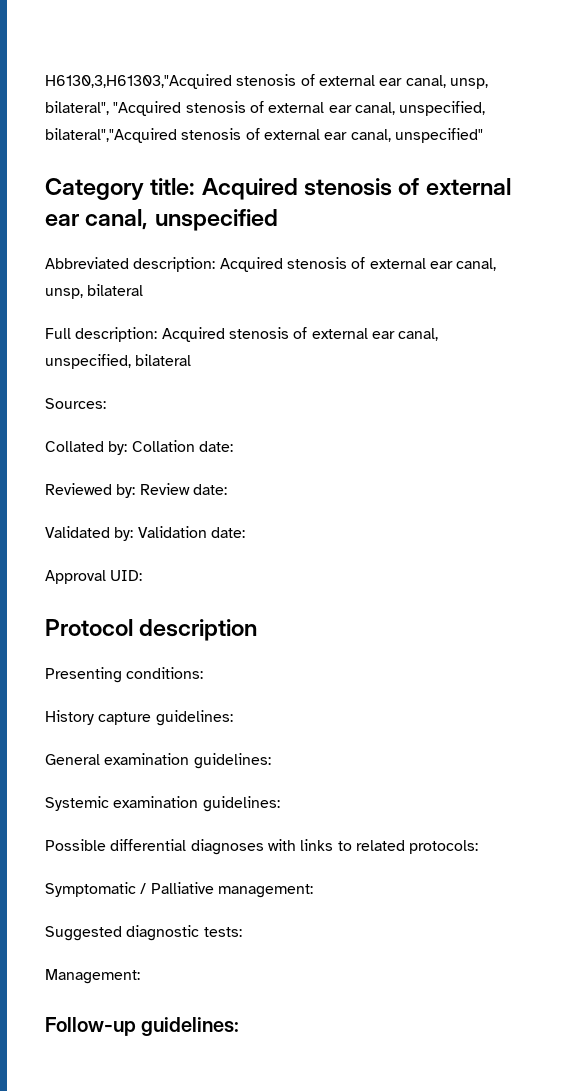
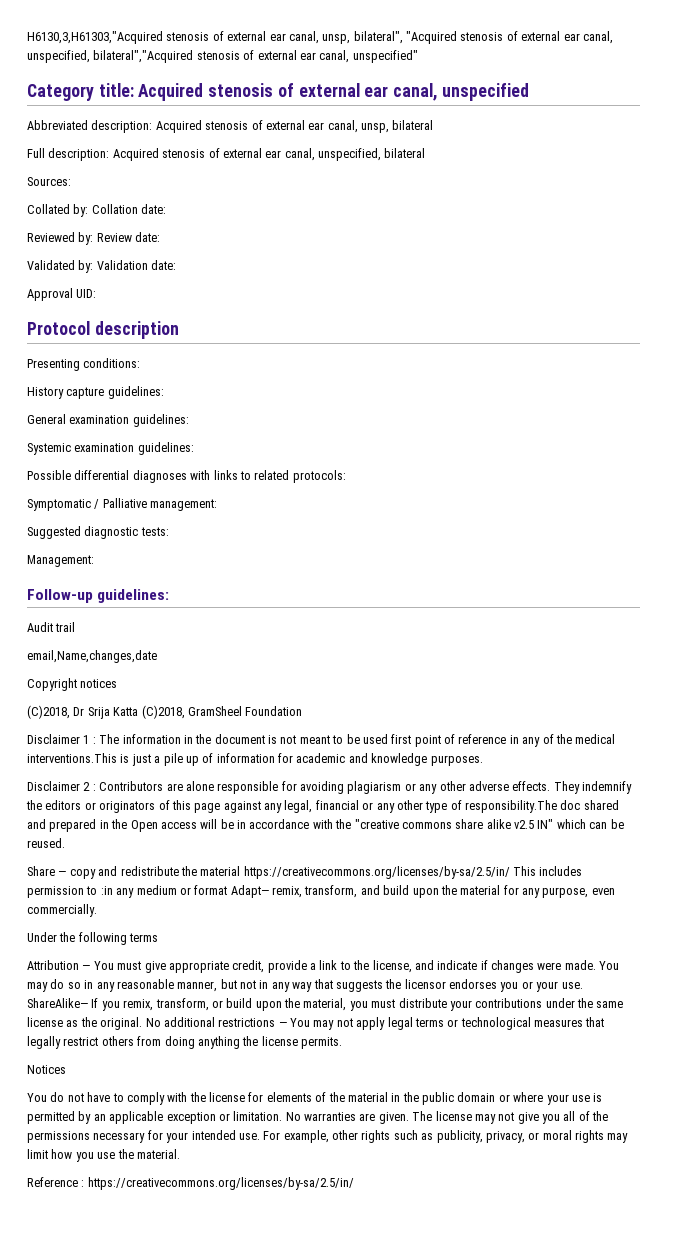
(240, 1026) none -> [27,622,76,632] [27,650,157,663] [27,678,118,691] [27,705,303,719] [27,734,616,747] [27,753,483,766] [27,781,632,794] [26,800,619,813] [27,819,624,832] [27,838,65,848] [27,866,583,879] [27,885,615,898] [27,904,97,917] [27,932,159,945] [27,960,620,973] [27,979,583,992] [27,998,624,1011] [27,1017,605,1030] [27,1036,342,1049] [27,1065,66,1074] [27,1092,603,1105] [27,1111,609,1124] [27,1130,629,1143] [27,1149,180,1162] [27,1177,354,1190] // Audit trail // email,Name,changes,date // Copyright notices // (C)2018, Dr Srija Katta (C)2018, GramSheel Foundation // Disclaimer 1 : The information in the document is not meant to be used first point of reference in any of the medical interventions.This is just a pile up of information for academic and knowledge purposes. // Disclaimer 2 : Contributors are alone responsible for avoiding plagiarism or any other adverse effects. They indemnify the editors or originators of this page against any legal, financial or any other type of responsibility.The doc shared and prepared in the Open access will be in accordance with the "creative commons share alike v2.5 IN" which can be reused. // Share — copy and redistribute the material https://creativecommons.org/licenses/by-sa/2.5/in/ This includes permission to :in any medium or format Adapt— remix, transform, and build upon the material for any purpose, even commercially. // Under the following terms // Attribution — You must give appropriate credit, provide a link to the license, and indicate if changes were made. You may do so in any reasonable manner, but not in any way that suggests the licensor endorses you or your use. ShareAlike— If you remix, transform, or build upon the material, you must distribute your contributions under the same license as the original. No additional restrictions — You may not apply legal terms or technological measures that legally restrict others from doing anything the license permits. // Notices // You do not have to comply with the license for elements of the material in the public domain or where your use is permitted by an applicable exception or limitation. No warranties are given. The license may not give you all of the permissions necessary for your intended use. For example, other rights such as publicity, privacy, or moral rights may limit how you use the material. // Reference : https://creativecommons.org/licenses/by-sa/2.5/in/

